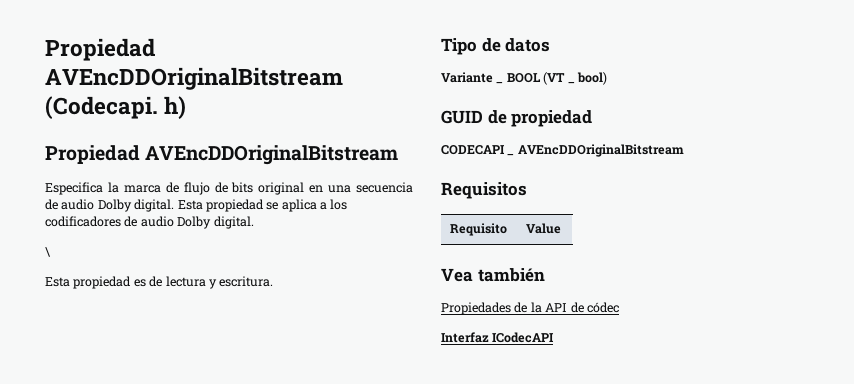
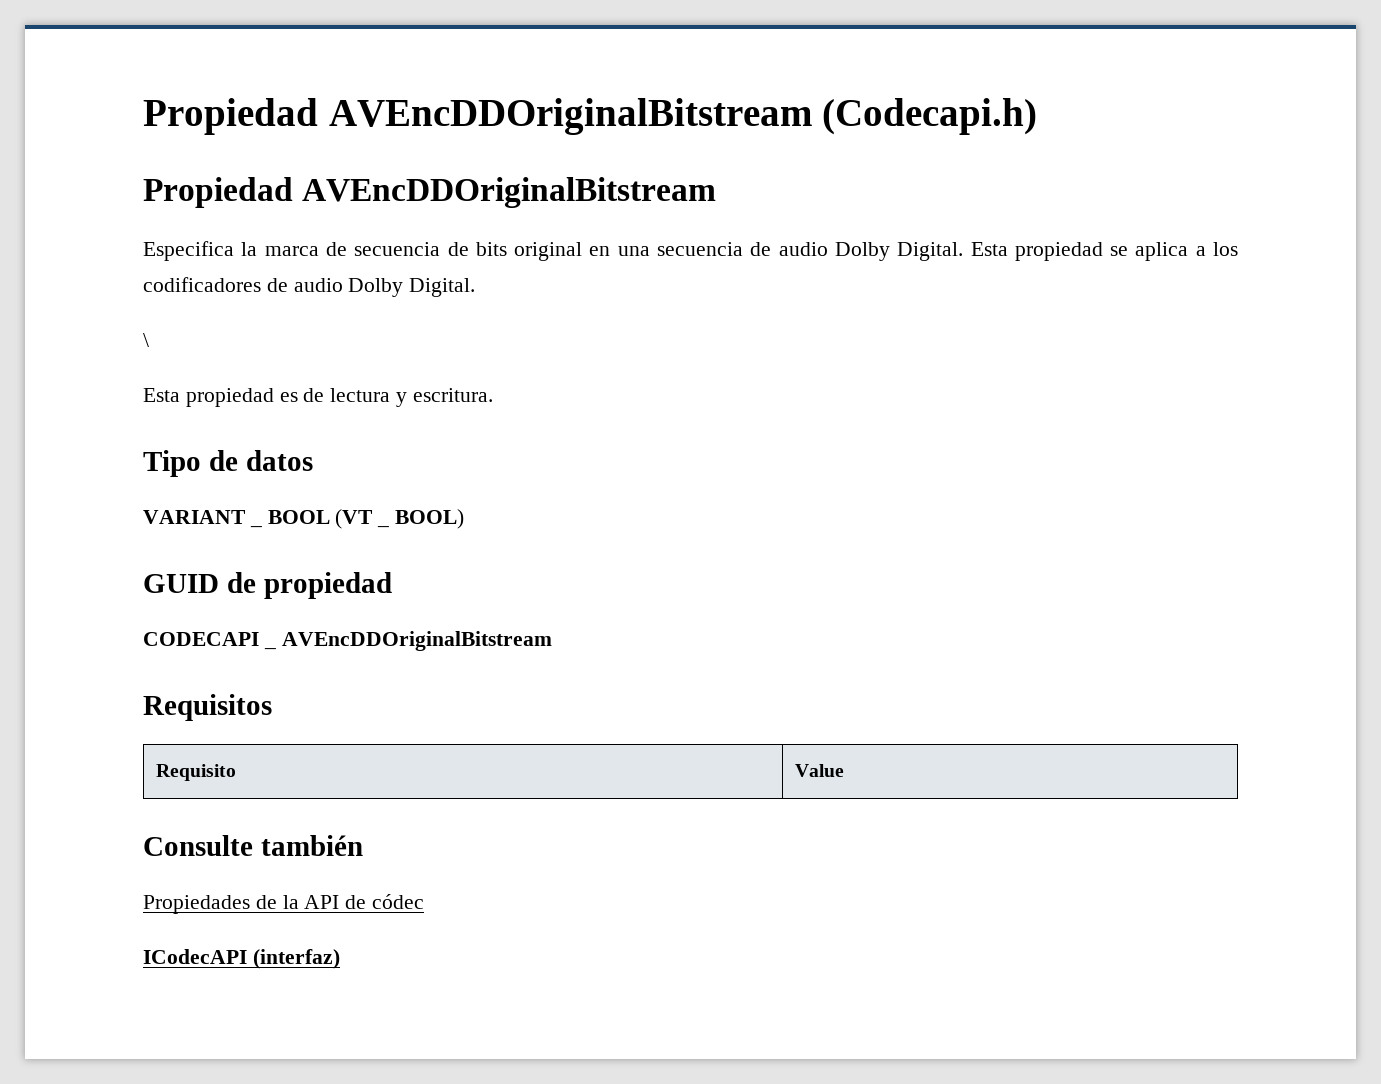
[45,38,155,61] [45,67,343,90] [45,96,187,119] Propiedad AVEncDDOriginalBitstream (Codecapi. h) -> [143,98,1038,135] Propiedad AVEncDDOriginalBitstream (Codecapi.h)
[183,182,210,195] flujo -> [354,242,441,256] secuencia
[134,199,175,212] digital. -> [897,242,964,261] Digital.
[213,216,254,229] digital. -> [409,278,476,297] Digital.
[441,72,493,83] Variante -> [143,510,246,524] VARIANT
[576,72,607,85] bool) -> [395,509,465,529] BOOL)
[441,268,473,282] Vea -> [143,835,253,856] Consulte
[441,332,555,343] Interfaz ICodecAPI -> [143,949,340,969] ICodecAPI (interfaz)

